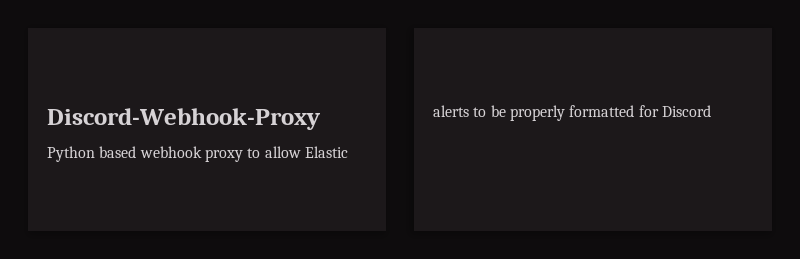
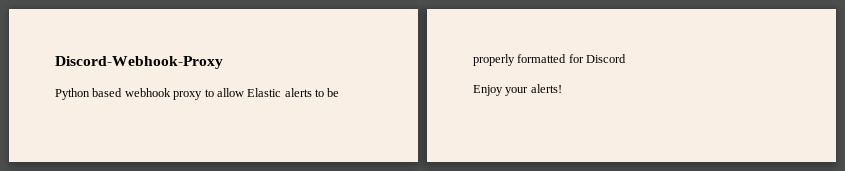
(711, 111) none -> [473,84,562,96] // Enjoy your alerts!

